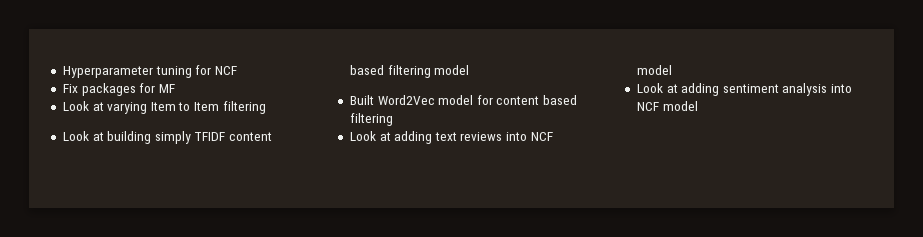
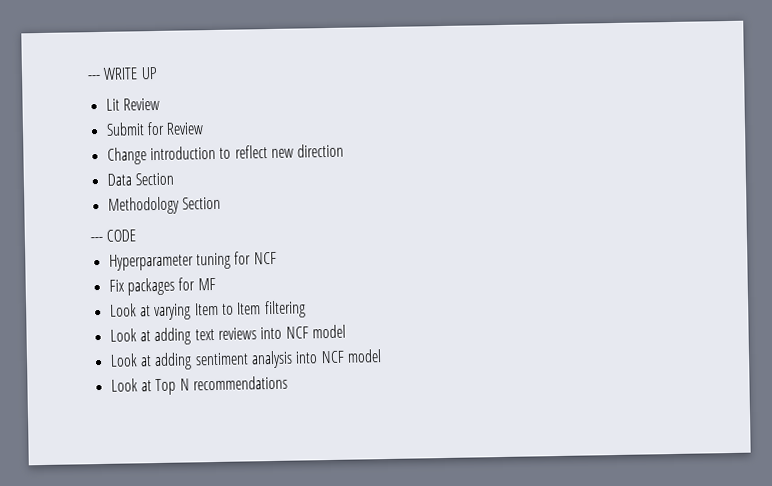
(62, 72) none -> [88,66,158,81] [105,97,160,111] [105,121,205,136] [106,143,345,165] [106,172,174,186] [107,196,221,215] [90,229,137,243] --- WRITE UP // Lit Review // Submit for Review // Change introduction to reflect new direction // Data Section // Methodology Section // --- CODE //
[62,131,273,144] [349,65,470,78] [349,95,578,105] [349,113,393,126] // Look at building simply TFIDF content based filtering model // Built Word2Vec model for content based filtering -> (306, 309) none
(698, 106) none -> [110,375,288,396] // Look at Top N recommendations

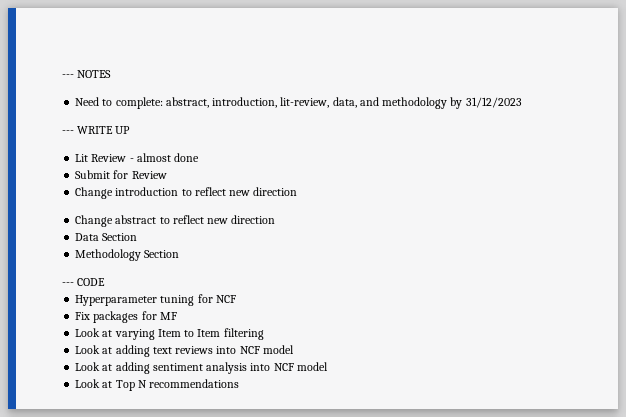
[88,74,101,81] --- -> [62,70,112,78] [75,97,522,109] [62,130,74,134] --- NOTES // Need to complete: abstract, introduction, lit-review, data, and methodology by 31/12/2023 // ---
(160, 104) none -> [129,153,200,162] - almost done
(345, 150) none -> [75,215,276,227] // Change abstract to reflect new direction

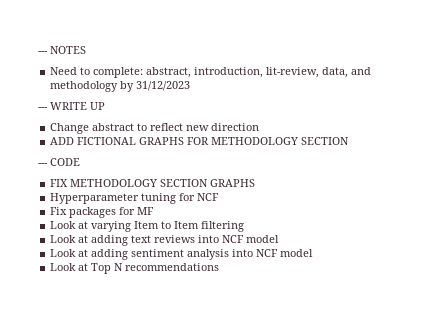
[75,153,200,162] [75,170,167,179] [75,187,298,199] // Lit Review - almost done // Submit for Review // Change introduction to reflect new direction -> (105, 106) none
[75,233,138,241] [75,249,180,261] [62,278,106,286] Data Section // Methodology Section // --- CODE -> [50,137,350,145] [38,158,80,166] [50,179,256,187] ADD FICTIONAL GRAPHS FOR METHODOLOGY SECTION // --- CODE // FIX METHODOLOGY SECTION GRAPHS

